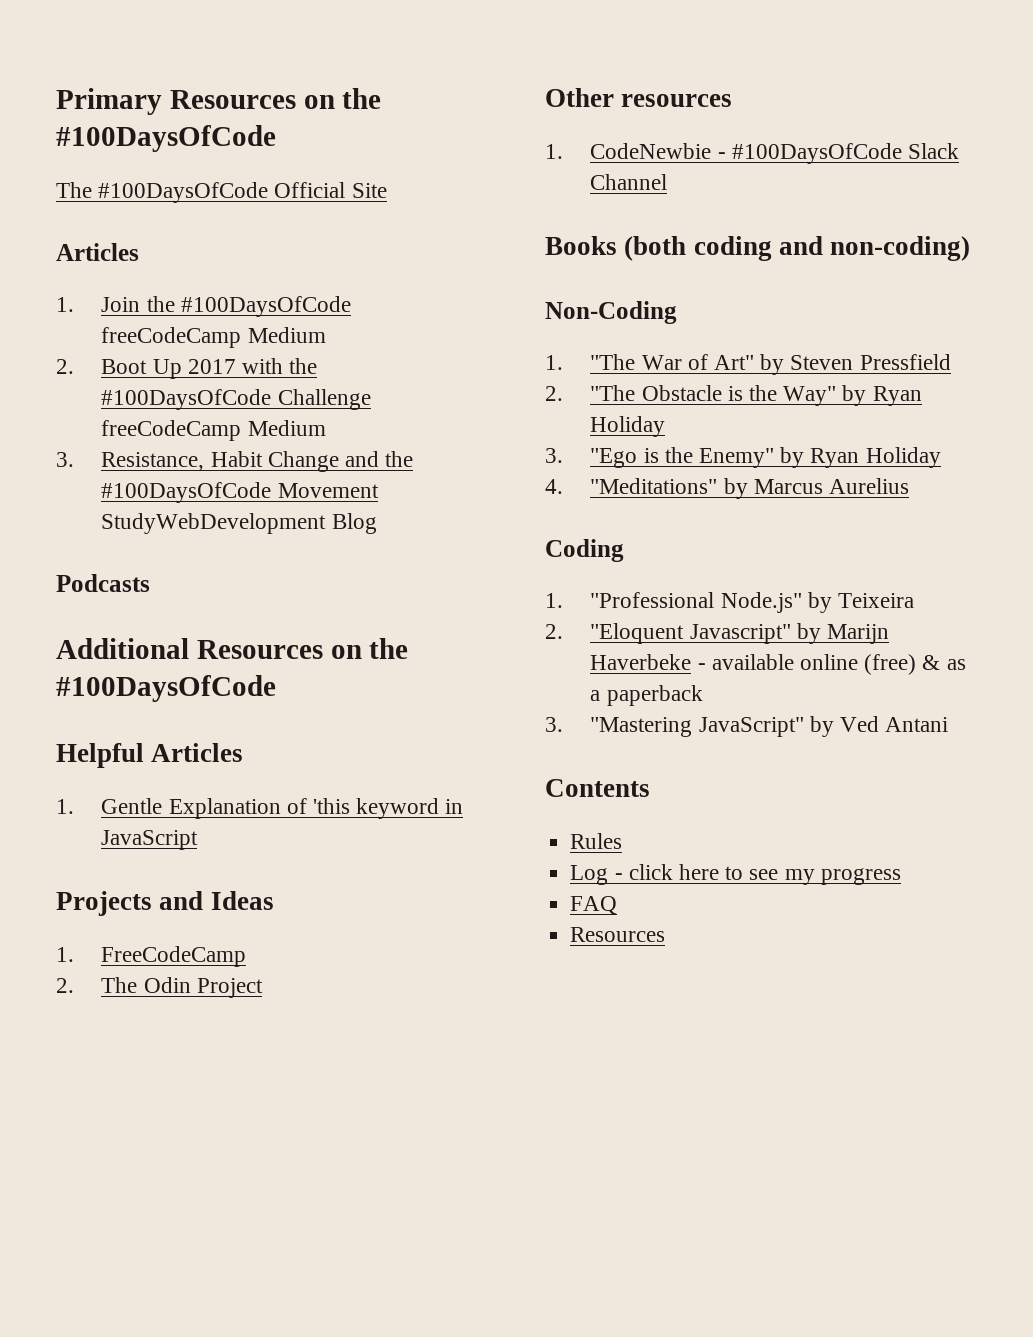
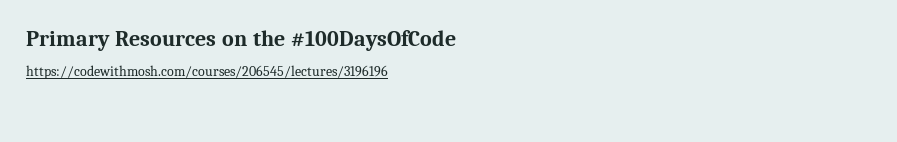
[56,182,387,203] [56,243,139,261] [56,296,351,317] [101,327,326,348] [56,358,318,379] [101,389,371,410] [101,420,326,441] [56,451,414,472] [101,482,379,503] [101,513,377,534] [56,574,150,592] [56,638,409,659] [56,675,276,702] [56,743,244,768] [56,798,464,819] [101,830,199,850] [56,891,274,916] [56,946,247,967] [56,977,263,998] [545,88,733,107] [545,143,959,164] [590,174,668,190] [545,236,971,261] [545,301,677,324] [545,354,951,375] [545,385,922,406] [590,416,666,437] [545,447,941,468] [545,478,909,499] [545,539,624,562] [545,592,914,613] [545,623,889,644] [590,654,966,675] [590,685,703,706] [545,716,949,737] [545,779,650,797] [570,833,623,849] [570,864,901,885] [570,896,618,915] [570,927,666,942] The #100DaysOfCode Official Site // Articles // 1. Join the #100DaysOfCode freeCodeCamp Medium // 2. Boot Up 2017 with the #100DaysOfCode Challenge freeCodeCamp Medium // 3. Resistance, Habit Change and the #100DaysOfCode Movement StudyWebDevelopment Blog // Podcasts // Additional Resources on the #100DaysOfCode // Helpful Articles // 1. Gentle Explanation of 'this keyword in JavaScript // Projects and Ideas // 1. FreeCodeCamp // 2. The Odin Project // Other resources // 1. CodeNewbie - #100DaysOfCode Slack Channel // Books (both coding and non-coding) // Non-Coding // 1. "The War of Art" by Steven Pressfield // 2. "The Obstacle is the Way" by Ryan Holiday // 3. "Ego is the Enemy" by Ryan Holiday // 4. "Meditations" by Marcus Aurelius // Coding // 1. "Professional Node.js" by Teixeira // 2. "Eloquent Javascript" by Marijn Haverbeke - available online (free) & as a paperback // 3. "Mastering JavaScript" by Ved Antani // Contents // Rules // Log - click here to see my progress // FAQ // Resources -> [26,65,388,79] https://codewithmosh.com/courses/206545/lectures/3196196

